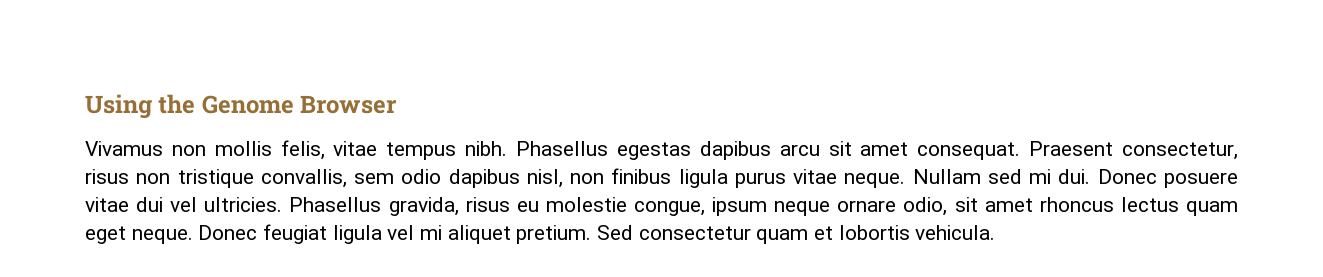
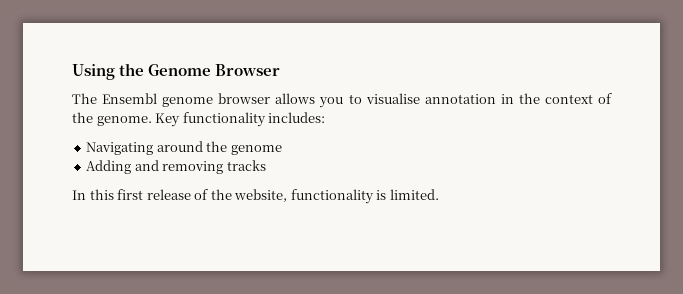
[85,140,1238,160] [85,168,1239,188] [85,197,1238,216] [85,224,996,244] Vivamus non mollis felis, vitae tempus nibh. Phasellus egestas dapibus arcu sit amet consequat. Praesent consectetur, risus non tristique convallis, sem odio dapibus nisl, non finibus ligula purus vitae neque. Nullam sed mi dui. Donec posuere vitae dui vel ultricies. Phasellus gravida, risus eu molestie congue, ipsum neque ornare odio, sit amet rhoncus lectus quam eget neque. Donec feugiat ligula vel mi aliquet pretium. Sed consectetur quam et lobortis vehicula. -> [72,93,612,108] [72,112,326,127] [86,141,282,155] [86,160,266,174] [72,189,439,204] The Ensembl genome browser allows you to visualise annotation in the context of the genome. Key functionality includes: // Navigating around the genome // Adding and removing tracks // In this first release of the website, functionality is limited.

